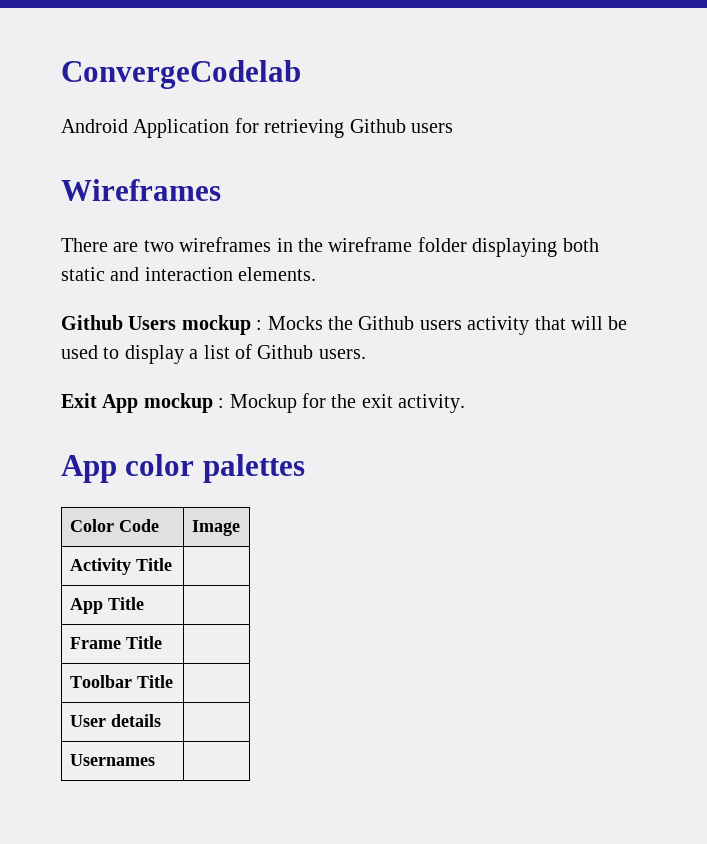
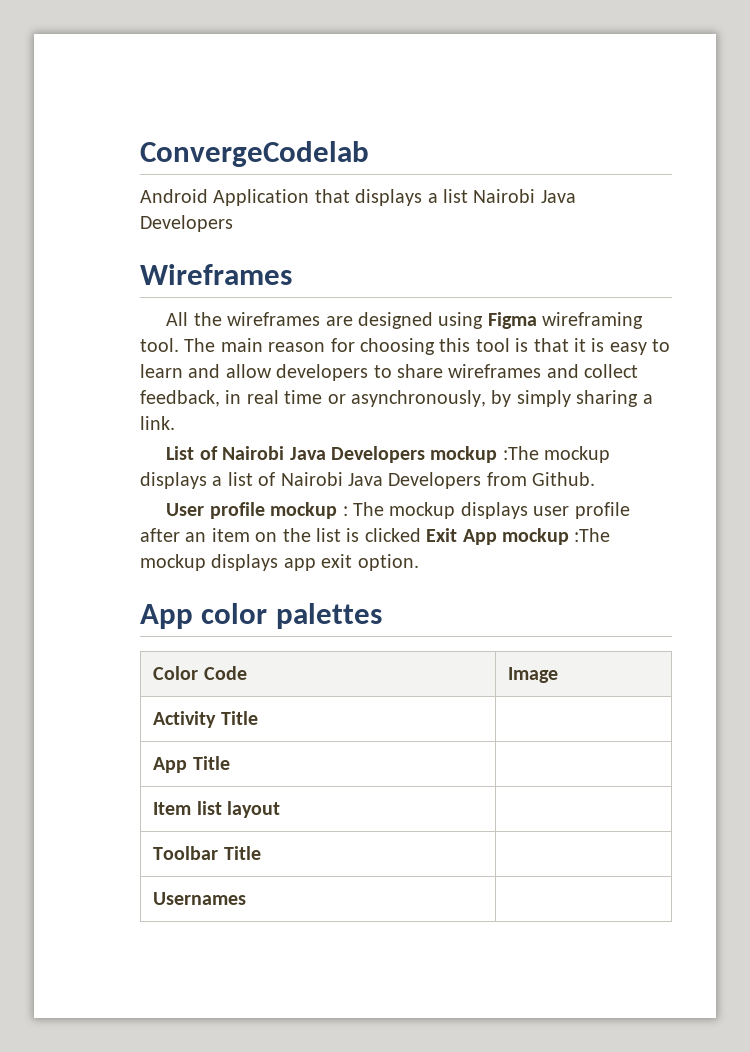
[234,118,453,138] [61,179,221,201] [61,237,599,257] [61,267,317,281] [61,315,628,335] [61,344,366,364] [61,393,466,413] for retrieving Github users // Wireframes // There are two wireframes in the wireframe folder displaying both static and interaction elements. // Github Users mockup : Mocks the Github users activity that will be used to display a list of Github users. // Exit App mockup : Mockup for the exit activity. -> [314,189,576,206] [140,215,233,232] [140,264,292,285] [166,312,644,329] [140,338,671,355] [140,364,639,381] [140,390,653,407] [140,416,175,430] [166,446,611,463] [140,472,596,489] [166,502,630,519] [140,528,611,545] [140,554,419,571] that displays a list Nairobi Java Developers // Wireframes // All the wireframes are designed using Figma wireframing tool. The main reason for choosing this tool is that it is easy to learn and allow developers to share wireframes and collect feedback, in real time or asynchronously, by simply sharing a link. // List of Nairobi Java Developers mockup :The mockup displays a list of Nairobi Java Developers from Github. // User profile mockup : The mockup displays user profile after an item on the list is clicked Exit App mockup :The mockup displays app exit option.
[69,636,162,649] Frame Title -> [153,801,281,818] Item list layout
[69,714,161,727] // User details | -> (261, 853) none

